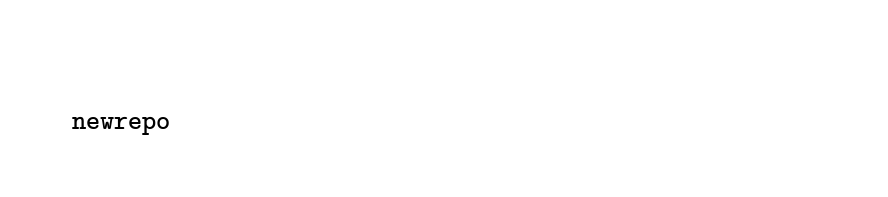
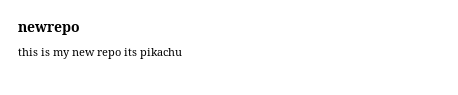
(170, 125) none -> [18,48,182,59] // this is my new repo its pikachu

